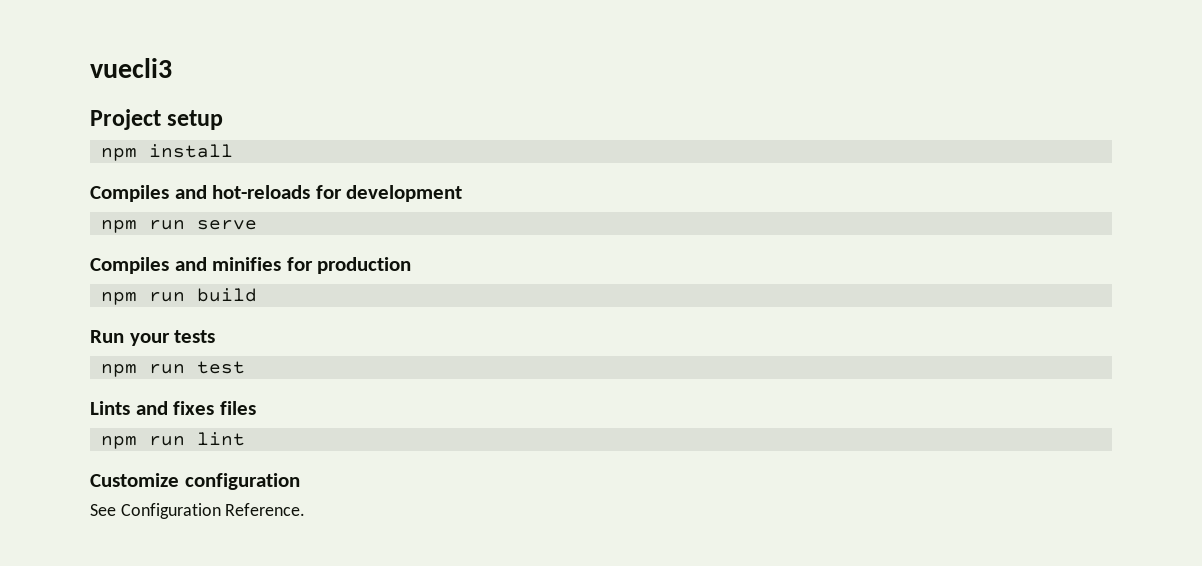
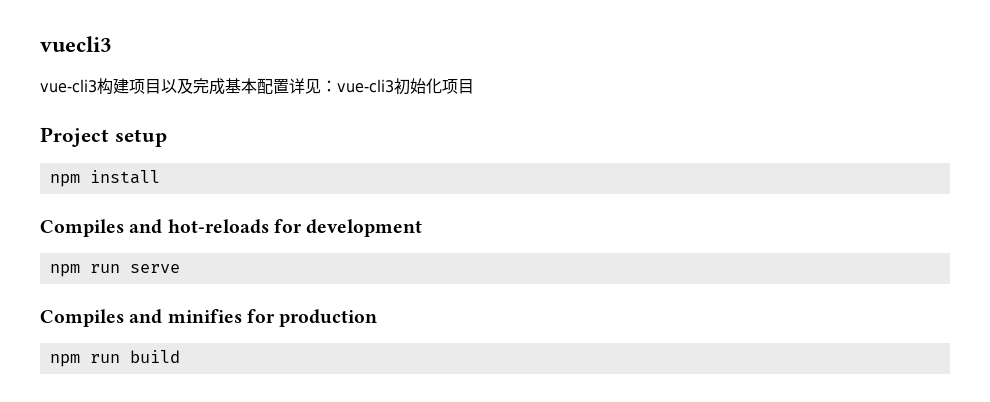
(172, 68) none -> [40,78,474,95] // vue-cli3构建项目以及完成基本配置详见：vue-cli3初始化项目
[90,330,216,346] [100,361,245,377] [90,401,256,415] [100,432,245,449] [90,473,300,490] [90,503,306,519] // Run your tests // npm run test // Lints and fixes files // npm run lint // Customize configuration // See Configuration Reference. -> (180, 356) none

